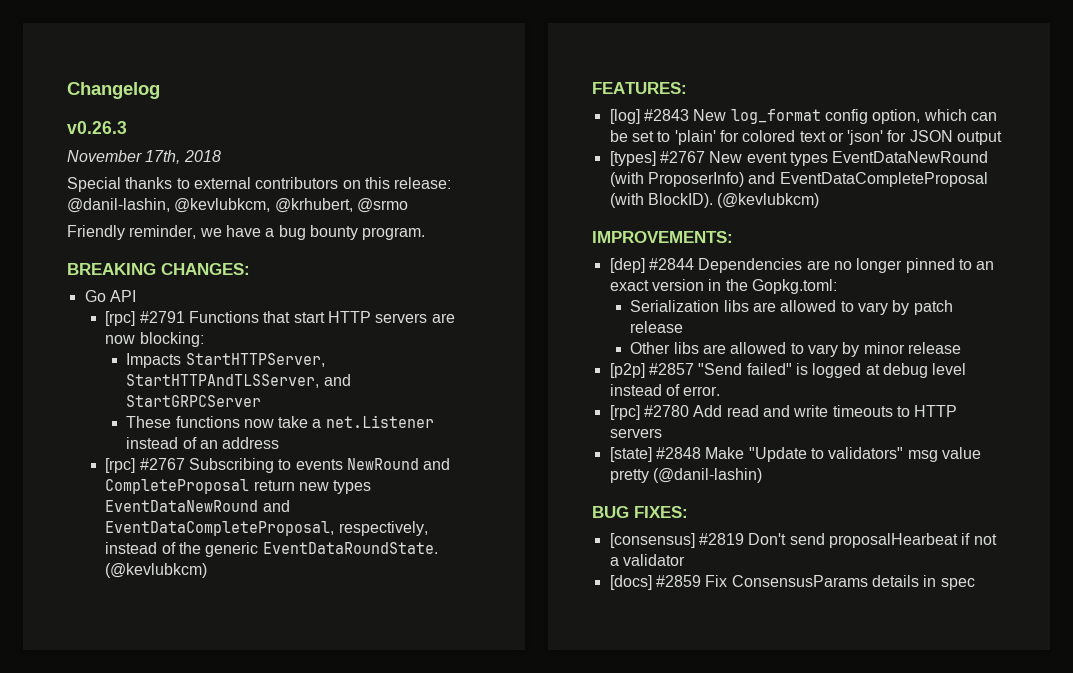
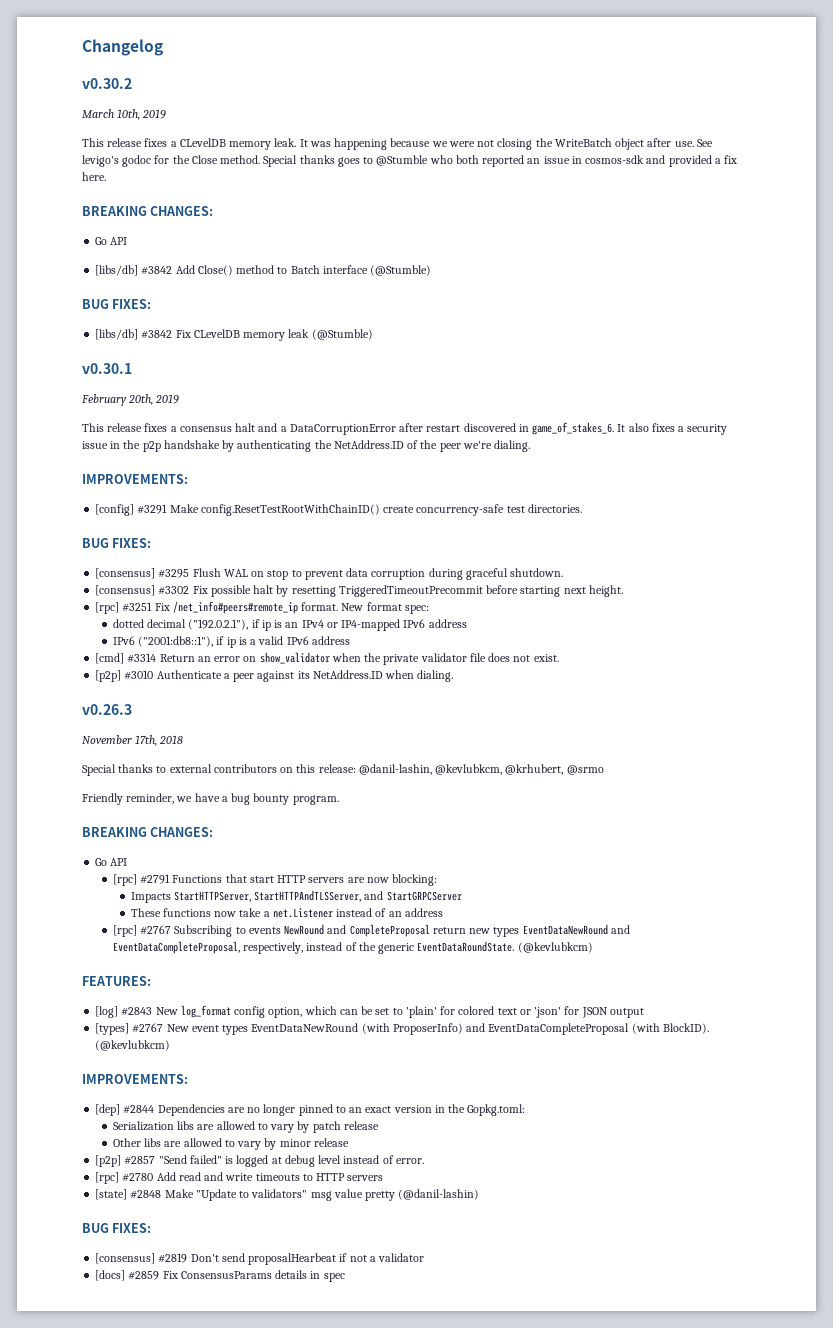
(160, 90) none -> [82,78,132,89] [82,109,167,120] [82,138,713,150] [82,155,738,167] [82,172,106,181] [82,206,214,216] [95,237,128,245] [95,265,432,276] [82,299,152,309] [95,329,373,341] [82,363,132,374] [81,394,180,406] [82,422,728,435] [82,440,531,452] [82,474,188,484] [95,504,582,516] [82,538,152,548] [95,568,564,580] [95,585,623,597] [95,601,429,614] [112,619,467,631] [112,636,350,648] [95,652,559,665] [95,670,454,682] // v0.30.2 // March 10th, 2019 // This release fixes a CLevelDB memory leak. It was happening because we were not closing the WriteBatch object after use. See levigo's godoc for the Close method. Special thanks goes to @Stumble who both reported an issue in cosmos-sdk and provided a fix here. // BREAKING CHANGES: // Go API // [libs/db] #3842 Add Close() method to Batch interface (@Stumble) // BUG FIXES: // [libs/db] #3842 Fix CLevelDB memory leak (@Stumble) // v0.30.1 // February 20th, 2019 // This release fixes a consensus halt and a DataCorruptionError after restart discovered in game_of_stakes_6. It also fixes a security issue in the p2p handshake by authenticating the NetAddress.ID of the peer we're dialing. // IMPROVEMENTS: // [config] #3291 Make config.ResetTestRootWithChainID() create concurrency-safe test directories. // BUG FIXES: // [consensus] #3295 Flush WAL on stop to prevent data corruption during graceful shutdown. // [consensus] #3302 Fix possible halt by resetting TriggeredTimeoutPrecommit before starting next height. // [rpc] #3251 Fix /net_info#peers#remote_ip format. New format spec: // dotted decimal ("192.0.2.1"), if ip is an IPv4 or IP4-mapped IPv6 address // IPv6 ("2001:db8::1"), if ip is a valid IPv6 address // [cmd] #3314 Return an error on show_validator when the private validator file does not exist. // [p2p] #3010 Authenticate a peer against its NetAddress.ID when dialing.

